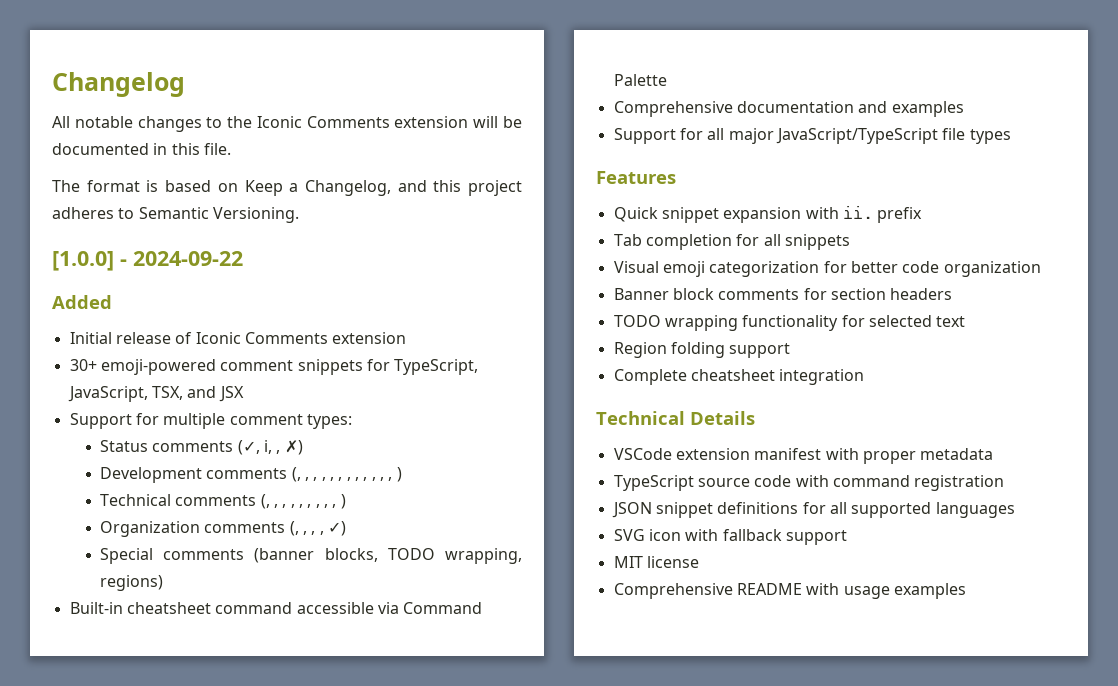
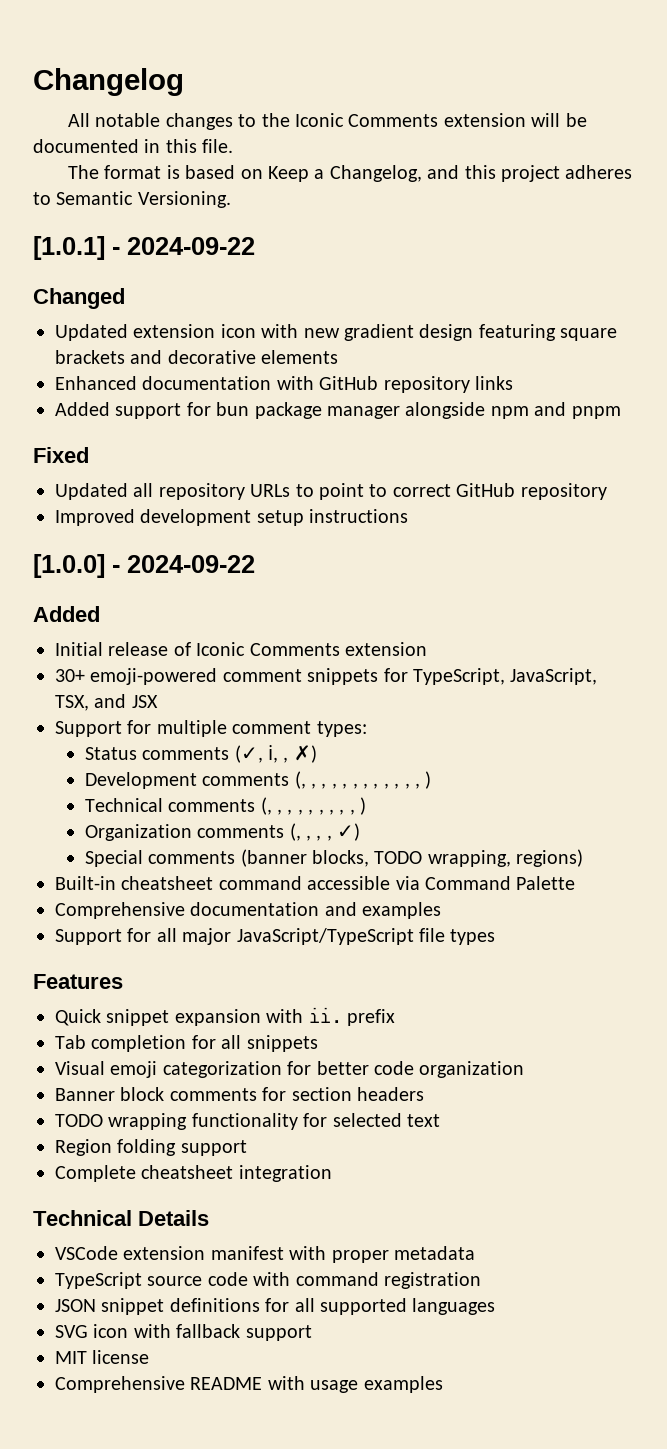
(299, 215) none -> [33,236,255,260] [33,288,125,309] [55,324,618,341] [55,350,339,364] [55,376,513,393] [55,402,621,419] [33,447,89,463] [55,483,607,500] [55,509,409,526] // [1.0.1] - 2024-09-22 // Changed // Updated extension icon with new gradient design featuring square brackets and decorative elements // Enhanced documentation with GitHub repository links // Added support for bun package manager alongside npm and pnpm // Fixed // Updated all repository URLs to point to correct GitHub repository // Improved development setup instructions

